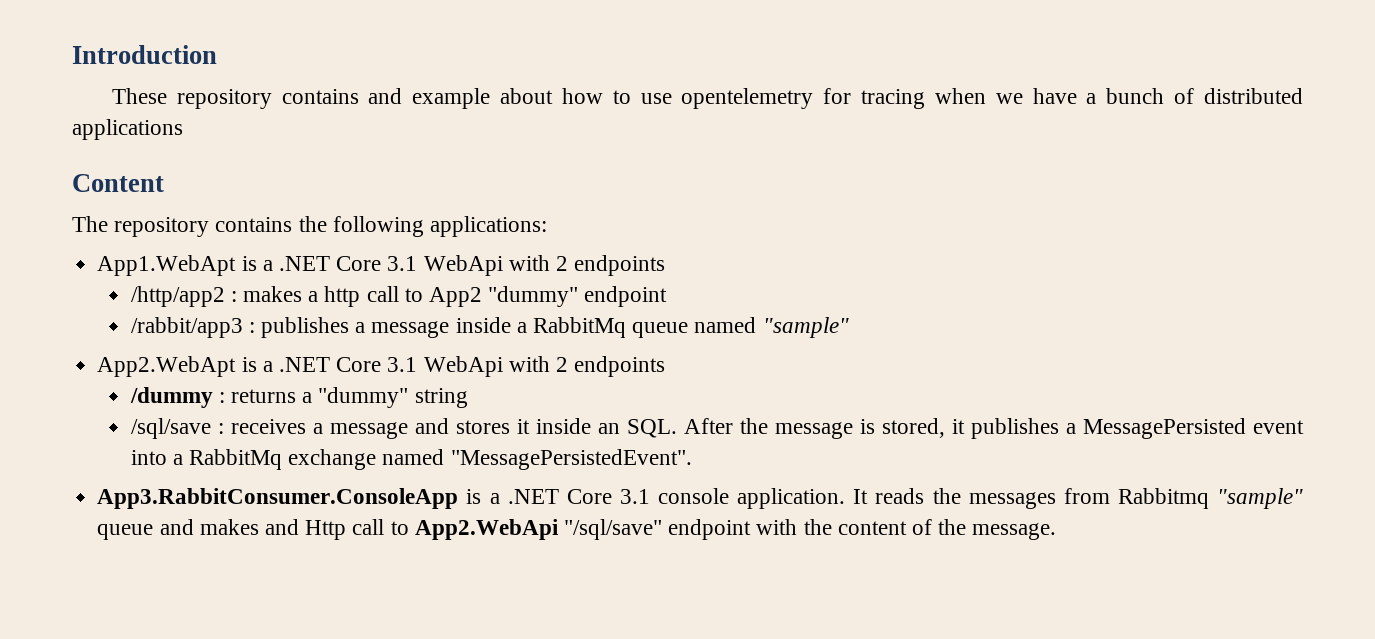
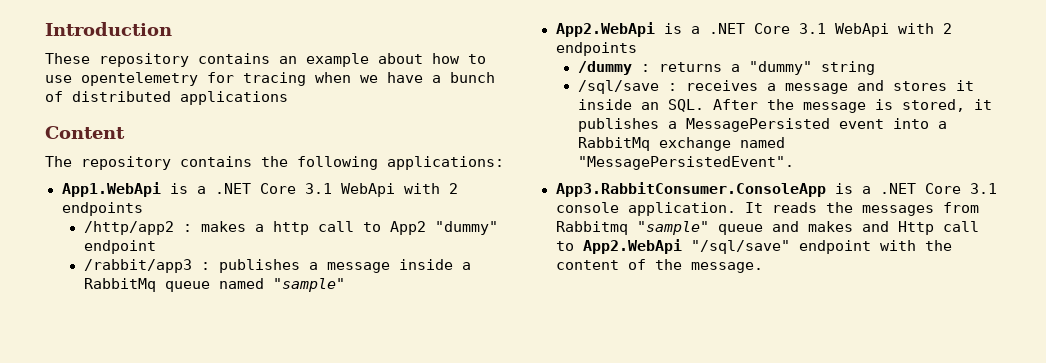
[368,88,403,104] and -> [279,56,297,64] an
[97,255,237,276] App1.WebApt -> [61,182,161,197] App1.WebApi
[97,356,237,377] App2.WebApt -> [555,22,655,37] App2.WebApi

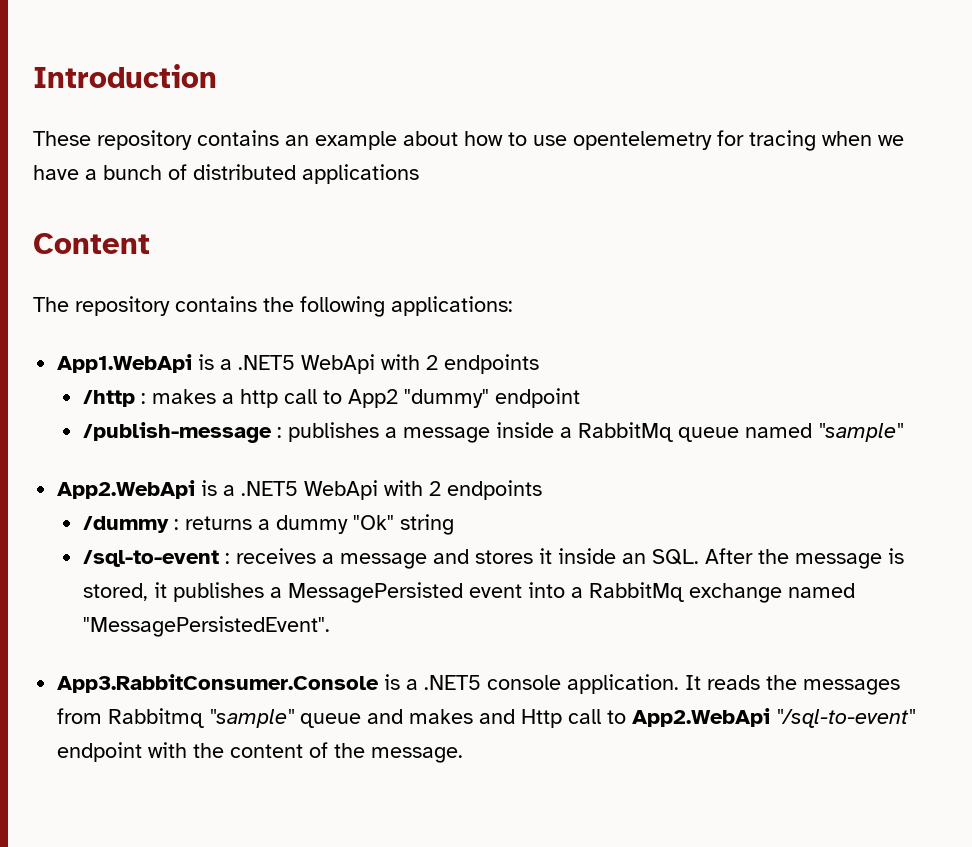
[214,183,458,197] [61,202,143,216] [83,221,174,235] .NET Core 3.1 WebApi with 2 endpoints // /http/app2 -> [238,354,540,374] [82,390,135,407] .NET5 WebApi with 2 endpoints // /http
[83,259,192,273] /rabbit/app3 -> [82,422,272,443] /publish-message
[708,23,826,34] .NET Core 3.1 -> [241,481,299,496] .NET5
[748,61,812,75] "dummy" -> [275,515,394,534] dummy "Ok"
[577,80,659,94] /sql/save -> [82,550,219,567] /sql-to-event
[555,182,997,197] App3.RabbitConsumer.ConsoleApp is a .NET Core 3.1 -> [57,674,482,693] App3.RabbitConsumer.Console is a .NET5
[690,240,790,254] "/sql/save" -> [776,709,916,728] "/sql-to-event"

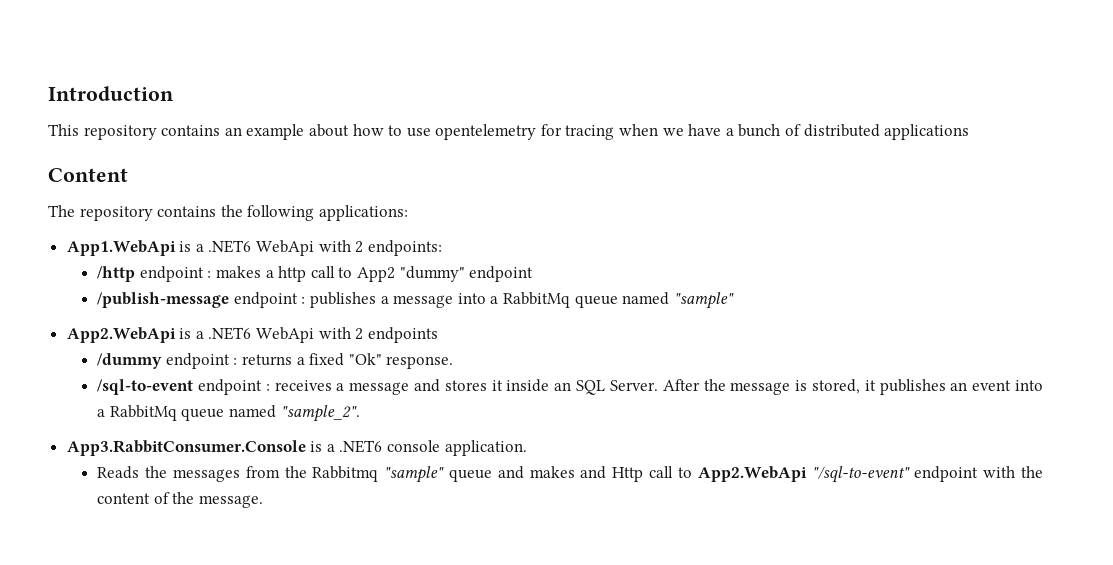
[33,131,91,146] These -> [48,124,79,136] This
[238,354,540,374] .NET5 WebApi with 2 endpoints -> [208,240,442,256] .NET6 WebApi with 2 endpoints:
(135, 398) none -> [139,266,204,282] endpoint
(272, 432) none -> [233,292,298,308] endpoint
[495,422,554,438] inside -> [457,293,486,304] into
[241,481,299,496] .NET5 -> [208,327,252,340] .NET6
(169, 524) none -> [165,353,230,369] endpoint
[275,514,454,535] dummy "Ok" string -> [309,353,454,369] fixed "Ok" response.
(219, 558) none -> [198,379,263,395] endpoint
[651,549,699,565] SQL. -> [576,380,658,395] SQL Server.
[269,582,463,603] a MessagePersisted -> [950,382,968,391] an
[688,583,855,603] [82,616,330,637] exchange named "MessagePersistedEvent". -> [181,405,360,422] queue named "sample_2".
[424,675,482,690] .NET5 -> [339,440,383,453] .NET6
[685,675,761,690] It reads -> [97,466,140,479] // Reads
(103, 716) none -> [284,466,307,478] the

